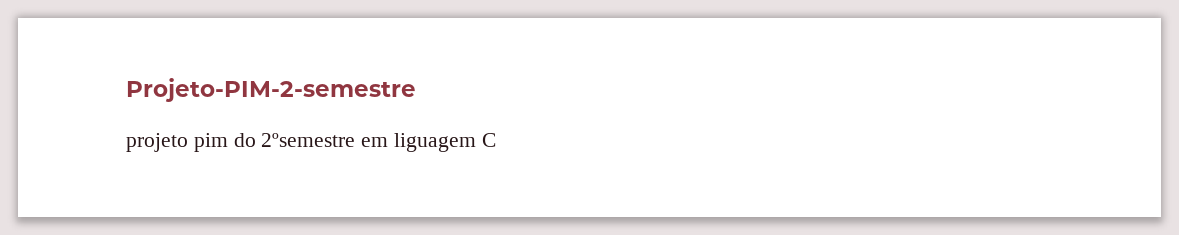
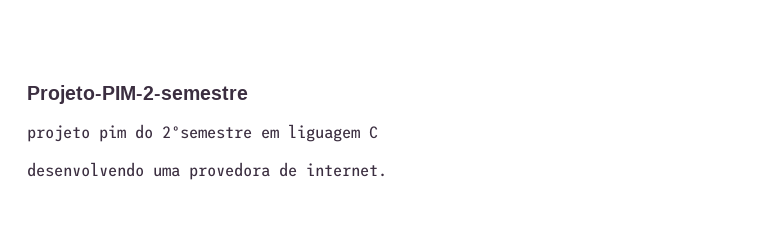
(496, 140) none -> [27,162,387,180] // desenvolvendo uma provedora de internet.

